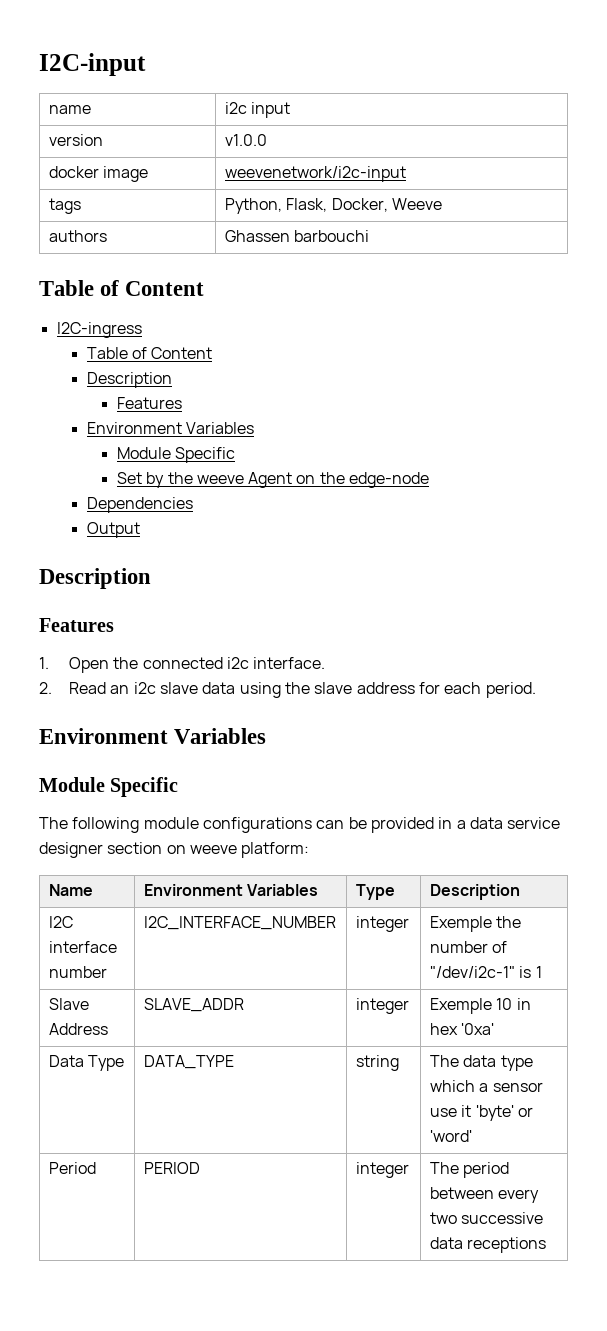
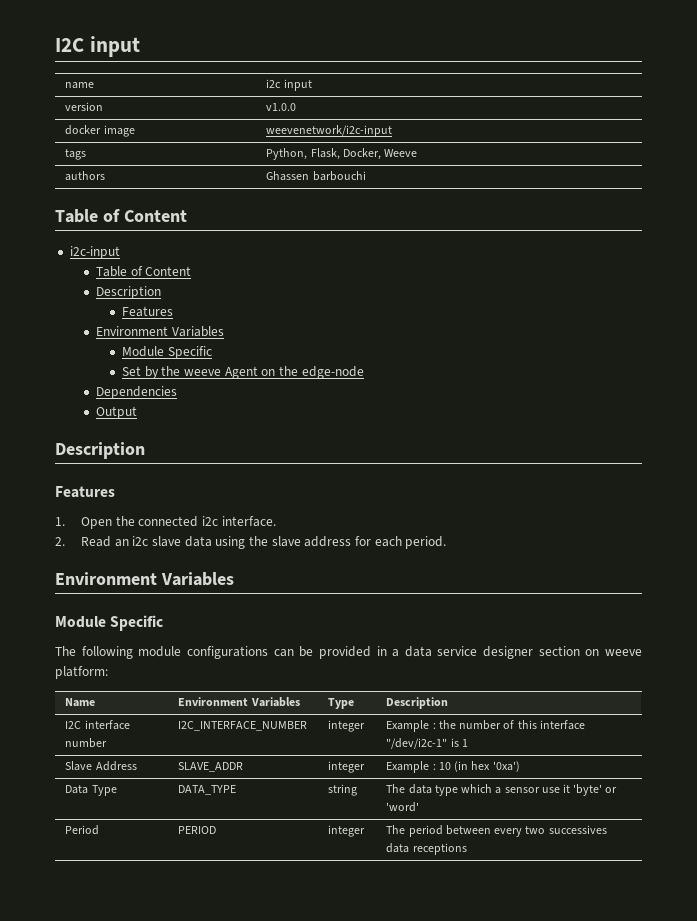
[39,53,146,76] I2C-input -> [55,36,140,57] I2C input
[56,322,142,338] I2C-ingress -> [69,246,120,259] i2c-input
[429,916,492,932] Exemple -> [386,720,436,732] Example :
(508, 947) none -> [517,720,585,730] this interface
[429,998,531,1014] [429,1023,495,1035] Exemple 10 in hex '0xa' -> [386,761,520,773] Example : 10 (in hex '0xa')
[461,1212,544,1224] successive -> [548,825,607,834] successives

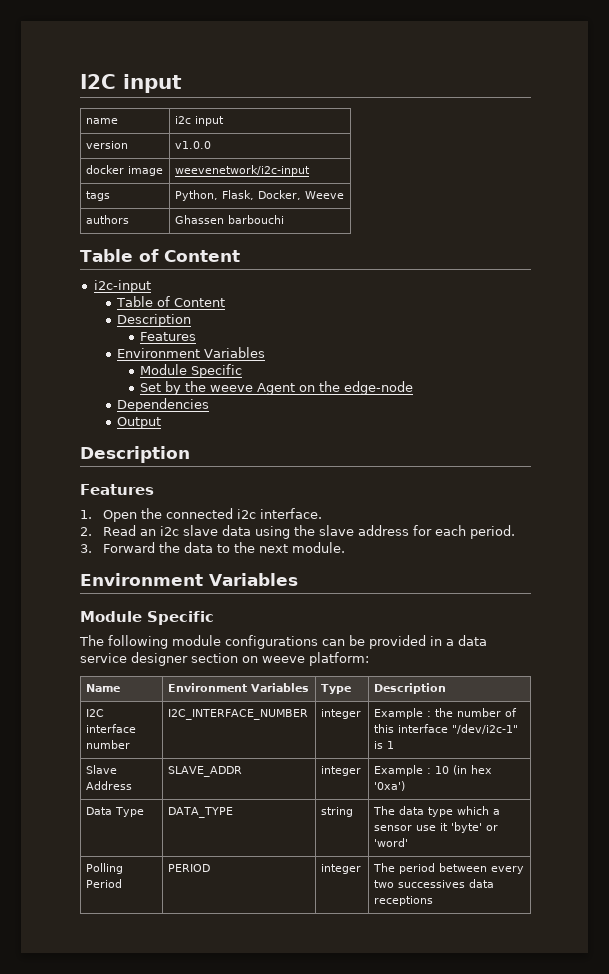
(447, 542) none -> [80,542,346,553] // 3. Forward the data to the next module.
(420, 807) none -> [85,863,123,874] Polling

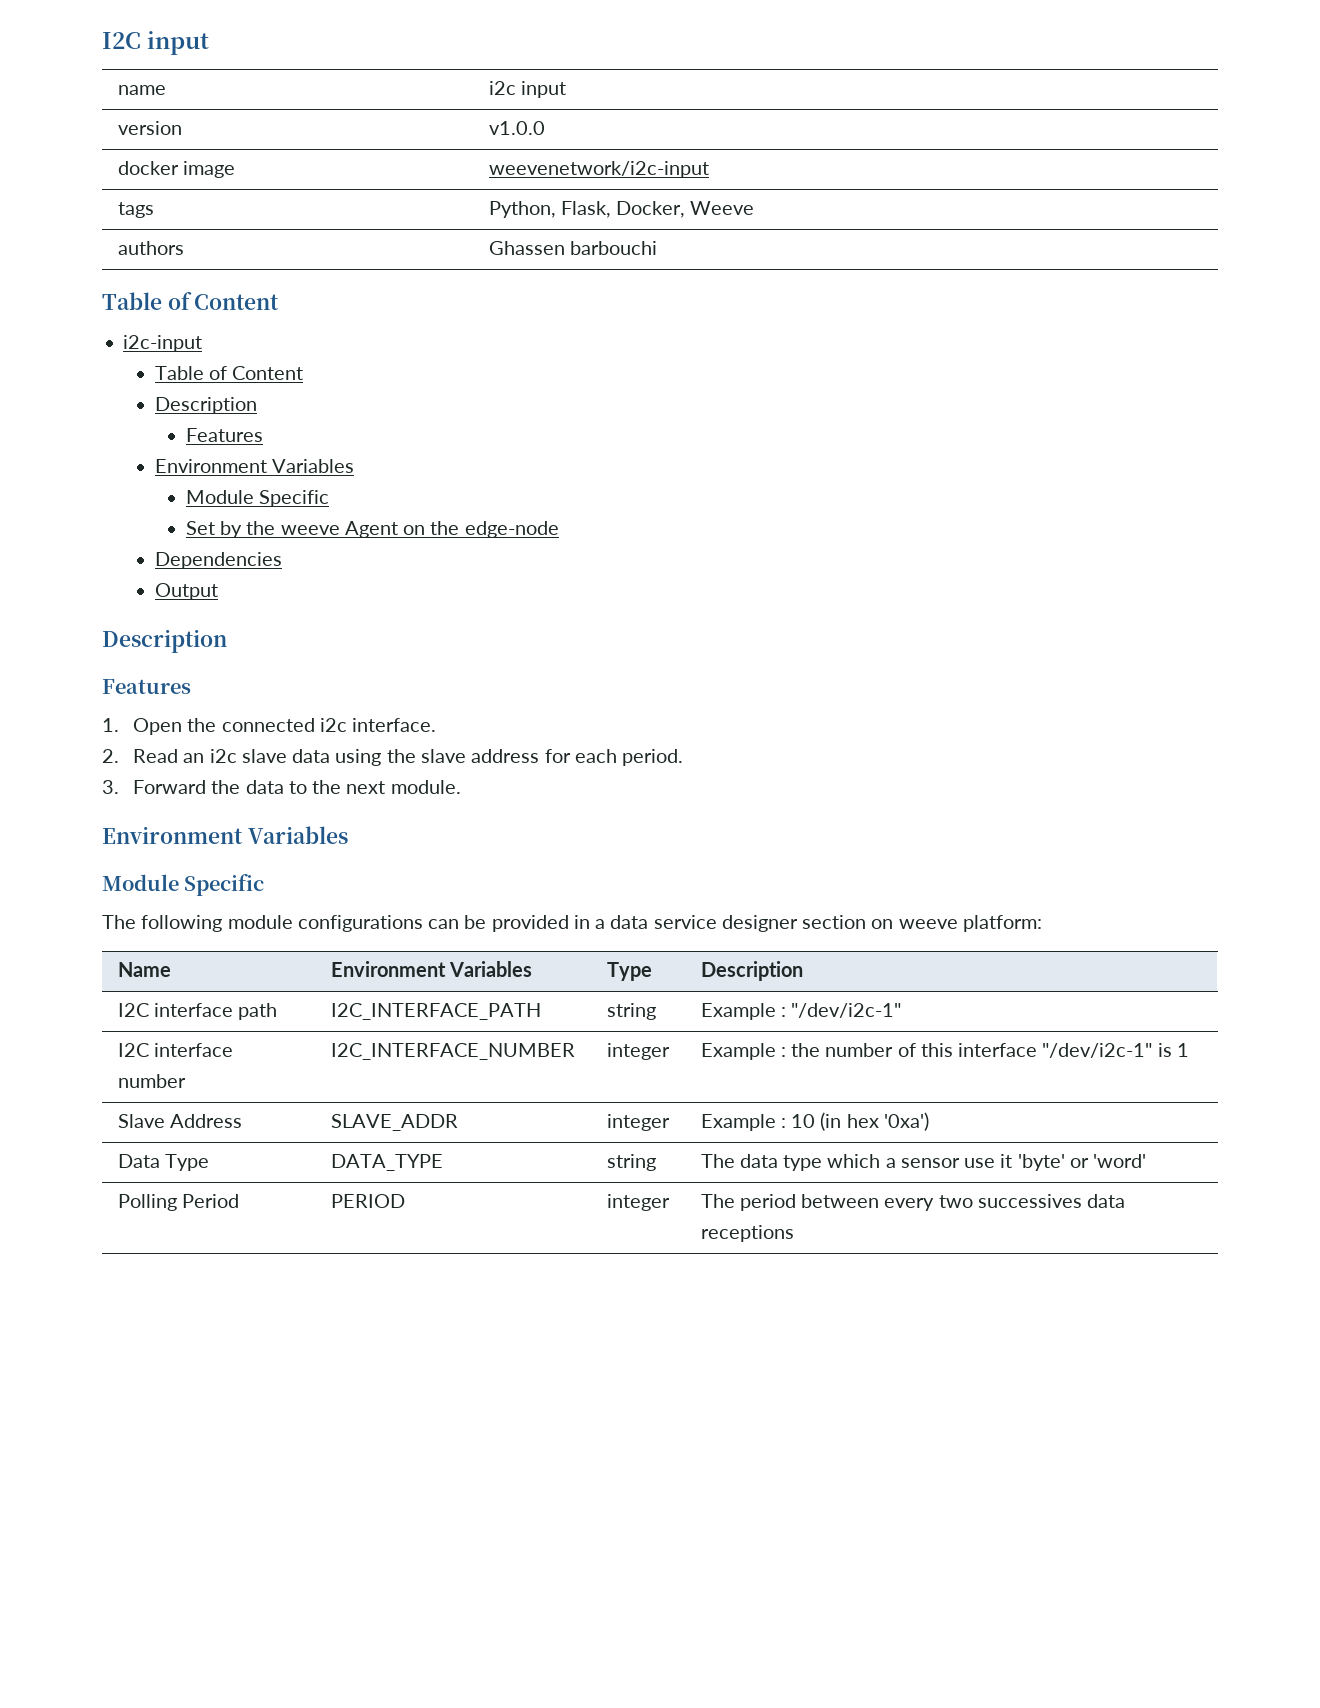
(446, 688) none -> [117,1003,278,1020] [330,1003,541,1020] [606,1003,656,1020] [700,1003,902,1020] // I2C interface path | I2C_INTERFACE_PATH | string | Example : "/dev/i2c-1"

